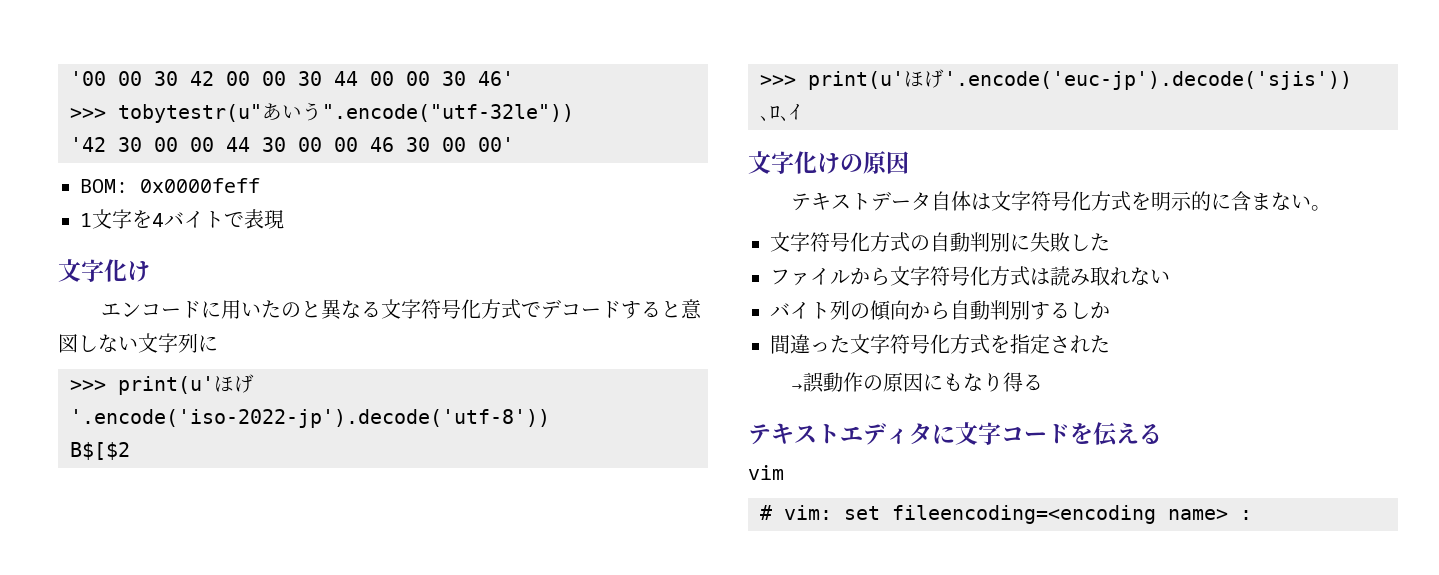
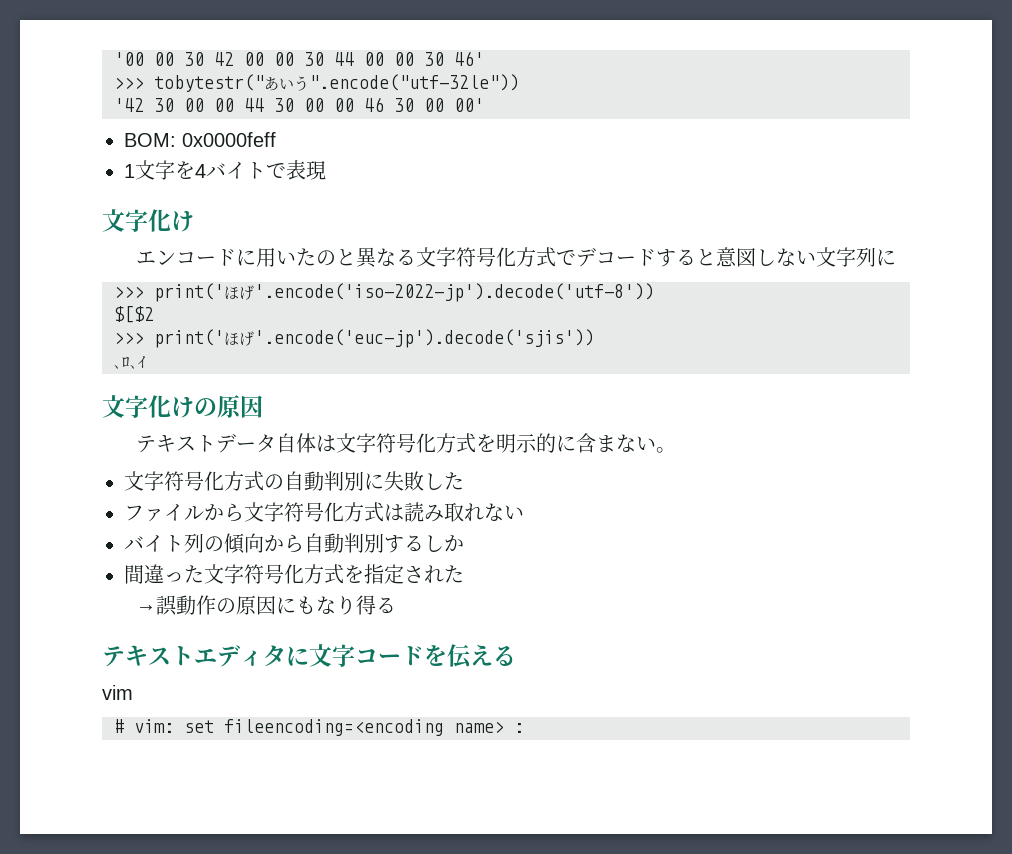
[118,104,262,123] tobytestr(u" -> [154,74,264,92] tobytestr("
[118,376,214,395] print(u' -> [154,283,224,302] print('
[70,442,130,460] [760,71,904,90] B$[$2 // >>> print(u' -> [114,306,154,323] [114,329,224,348] $[$2 // >>> print('

